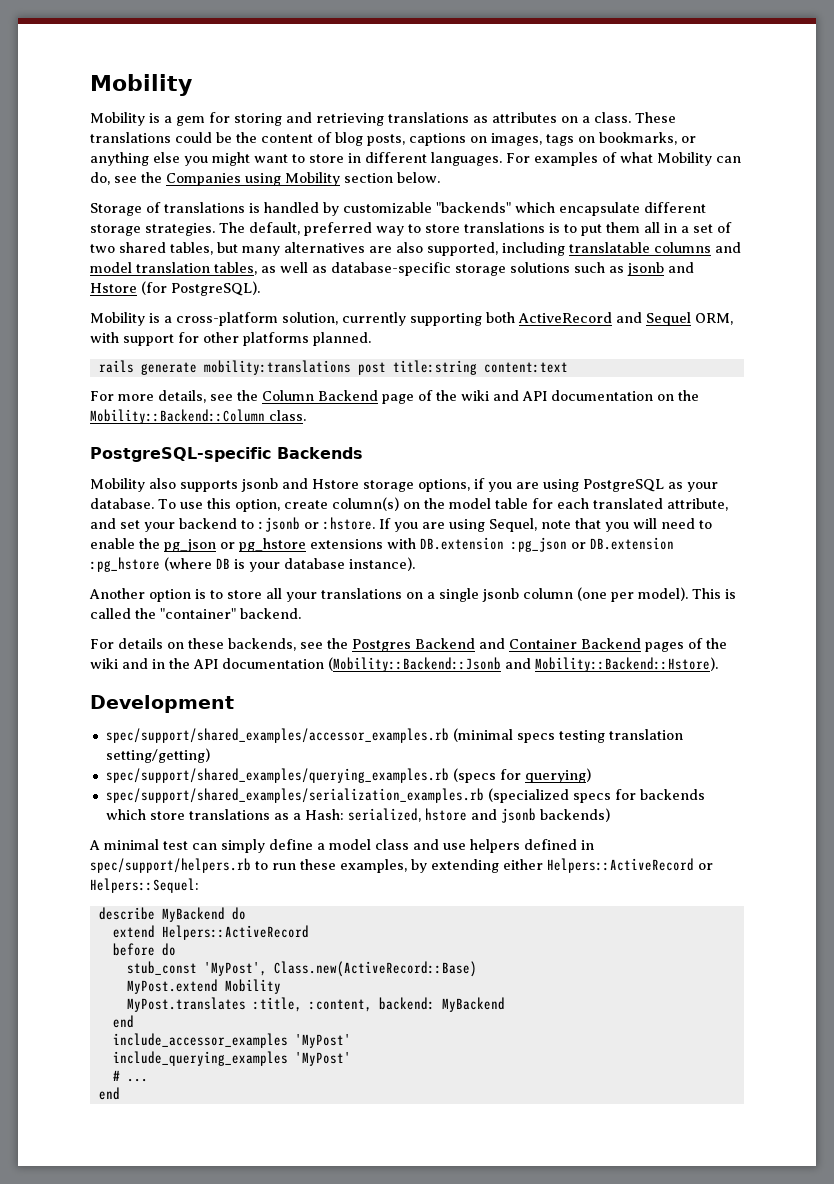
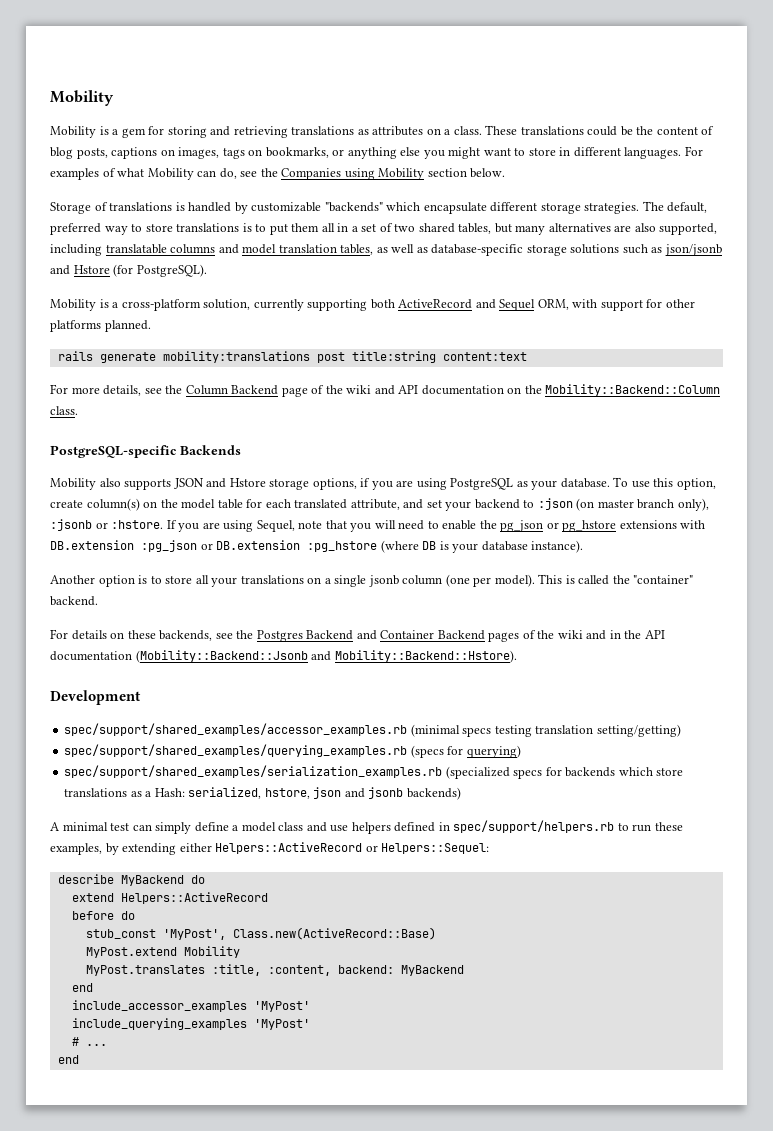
[627,262,664,276] jsonb -> [664,244,722,256] json/jsonb
[241,478,278,492] jsonb -> [173,478,204,489] JSON
(254, 524) none -> [537,498,709,511] :json (on master branch only),
[424,808,467,821] hstore -> [264,787,342,799] hstore, json

